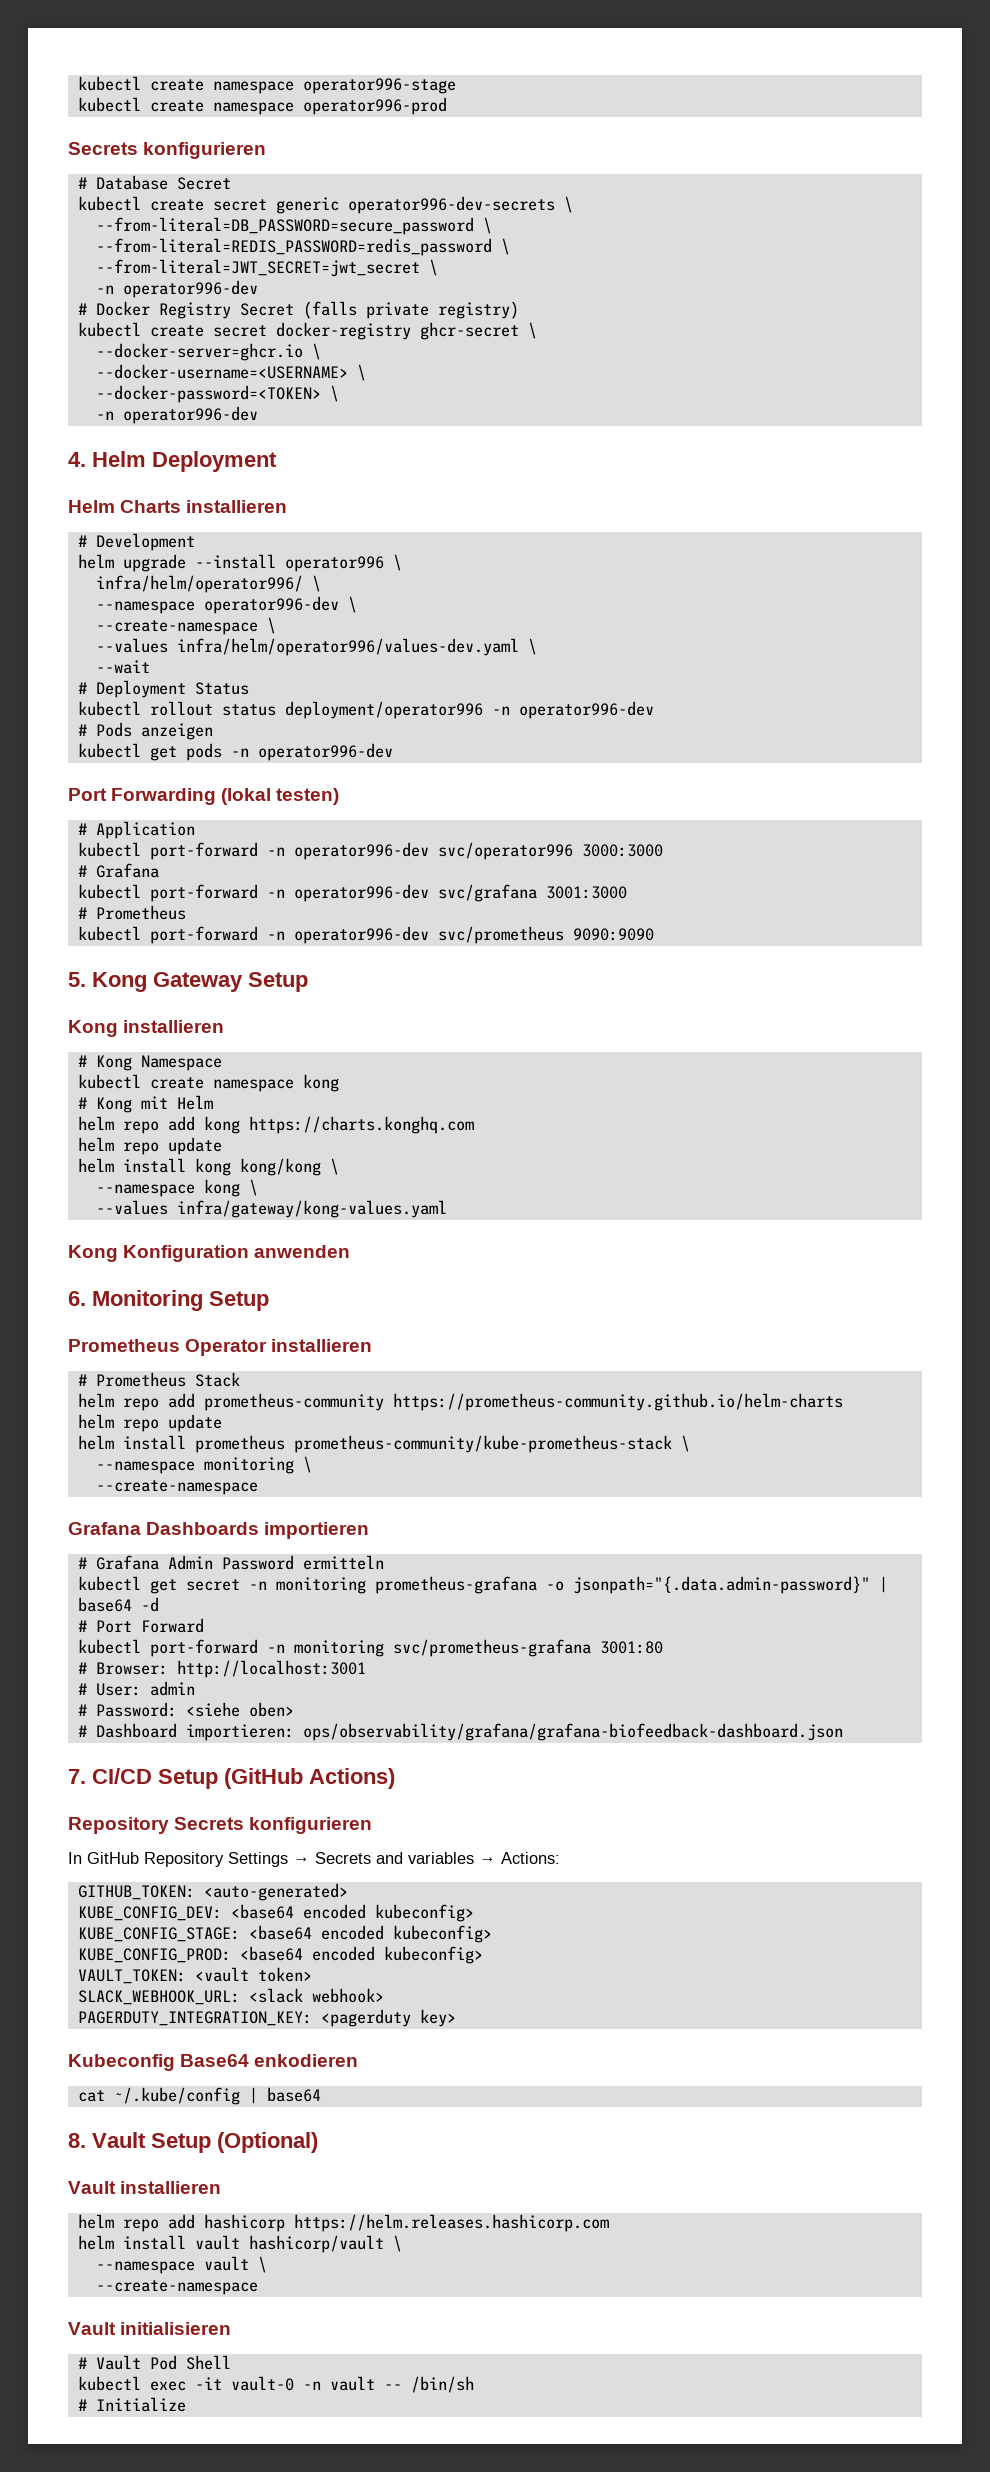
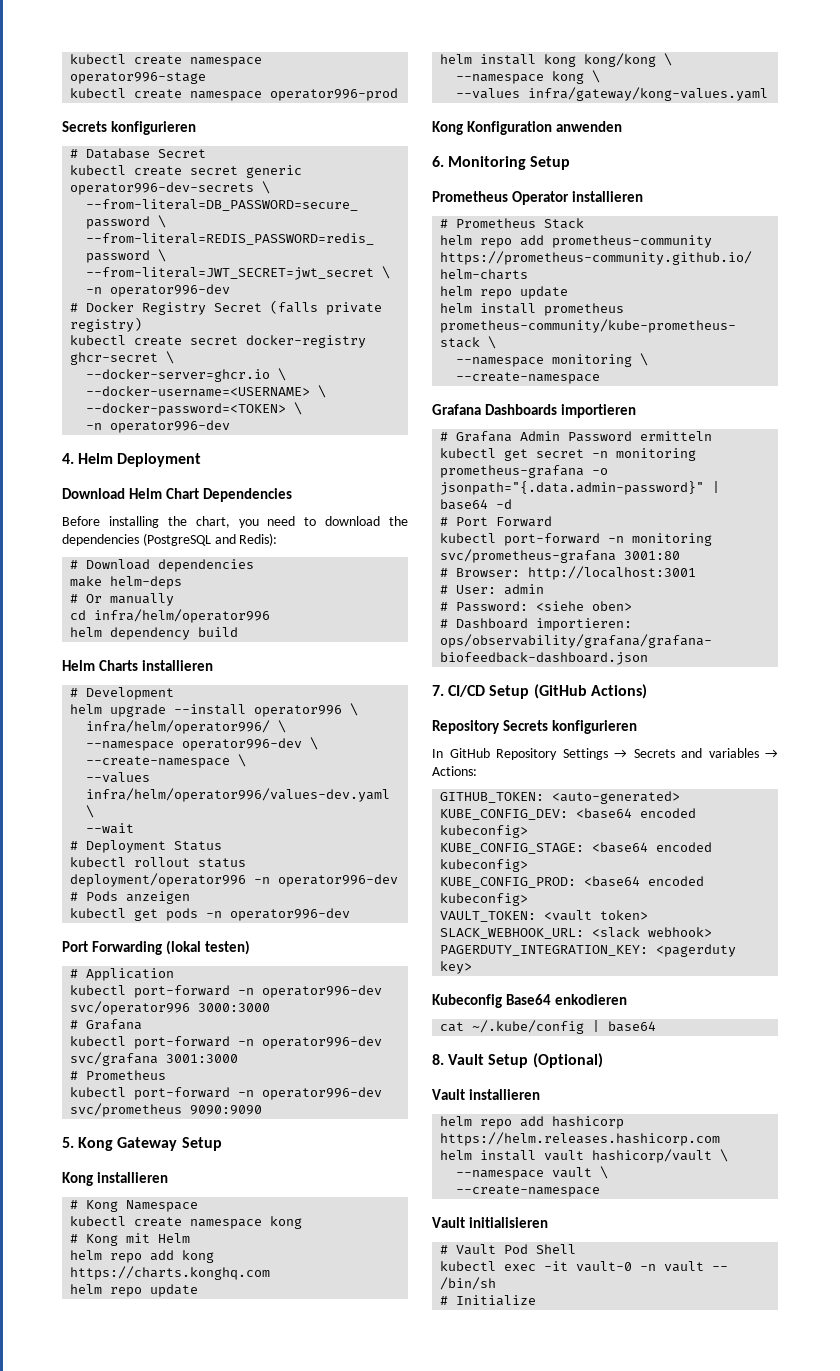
(277, 461) none -> [62,488,292,502] [62,516,408,528] [62,533,278,546] [70,559,255,572] [70,576,183,589] [70,593,175,606] [70,609,271,623] [70,627,239,640] // Download Helm Chart Dependencies // Before installing the chart, you need to download the dependencies (PostgreSQL and Redis): // # Download dependencies // make helm-deps // # Or manually // cd infra/helm/operator996 // helm dependency build

